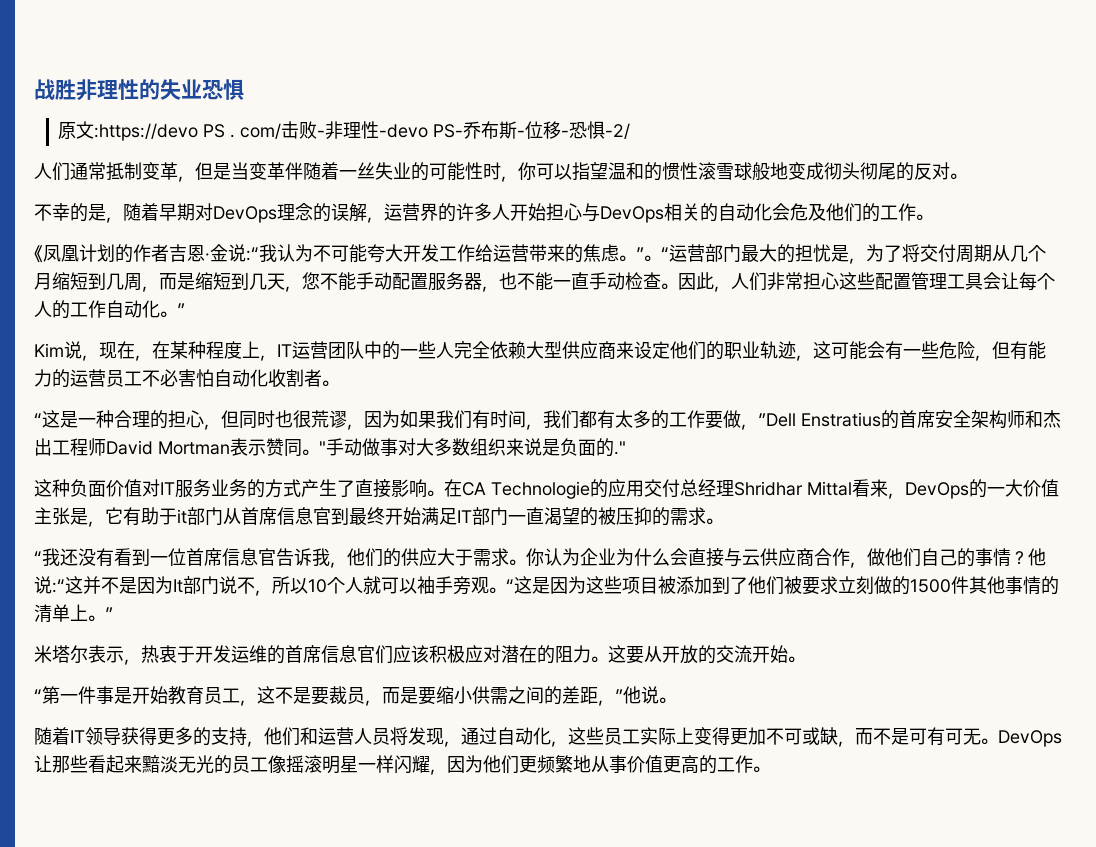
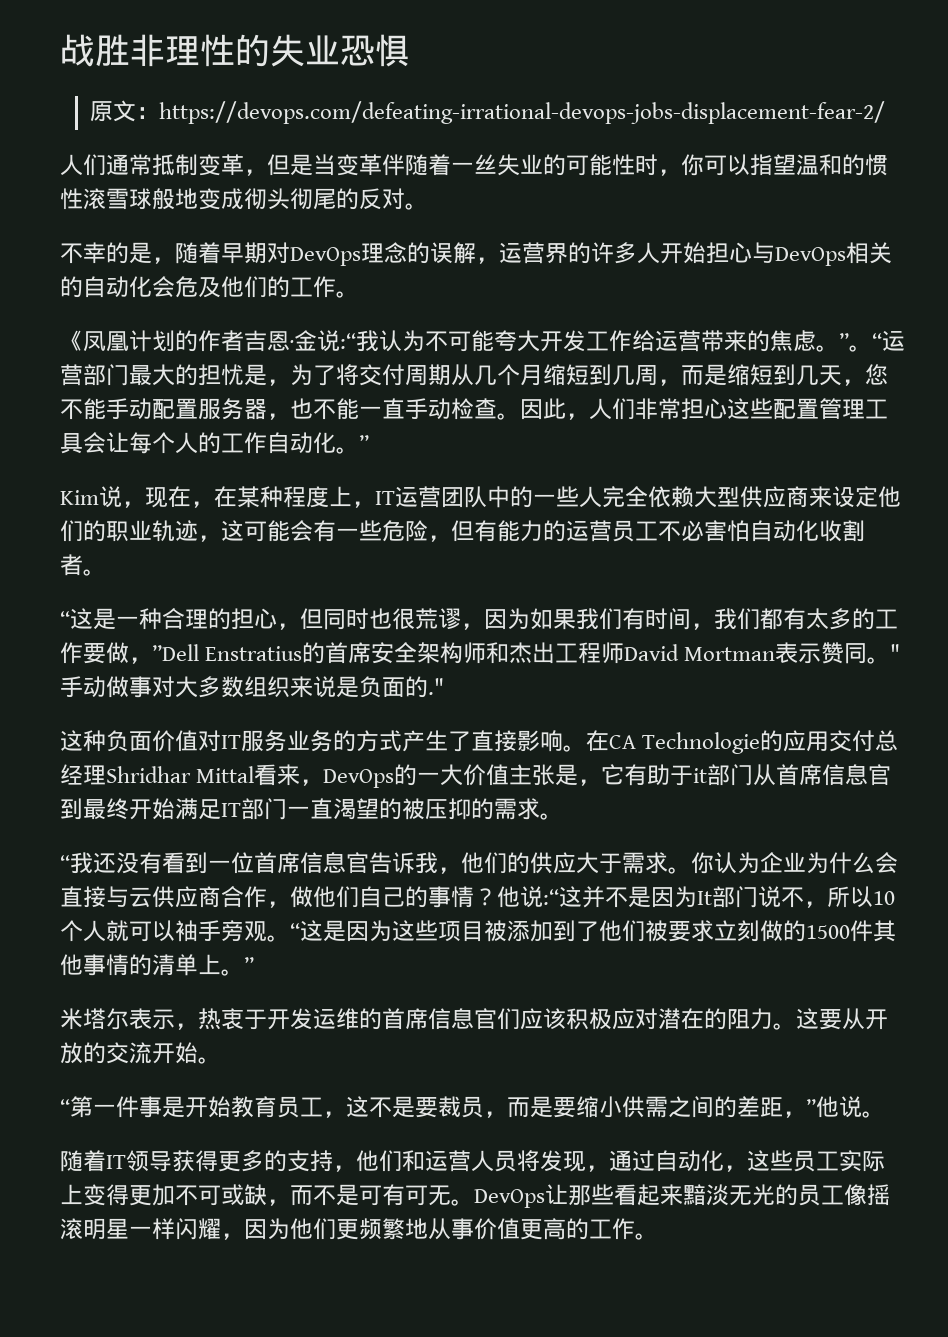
[94,121,631,141] :https://devo PS . com/击败-非理性-devo PS-乔布斯-位移-恐惧-2/ -> [136,101,886,124] ：https://devops.com/defeating-irrational-devops-jobs-displacement-fear-2/

